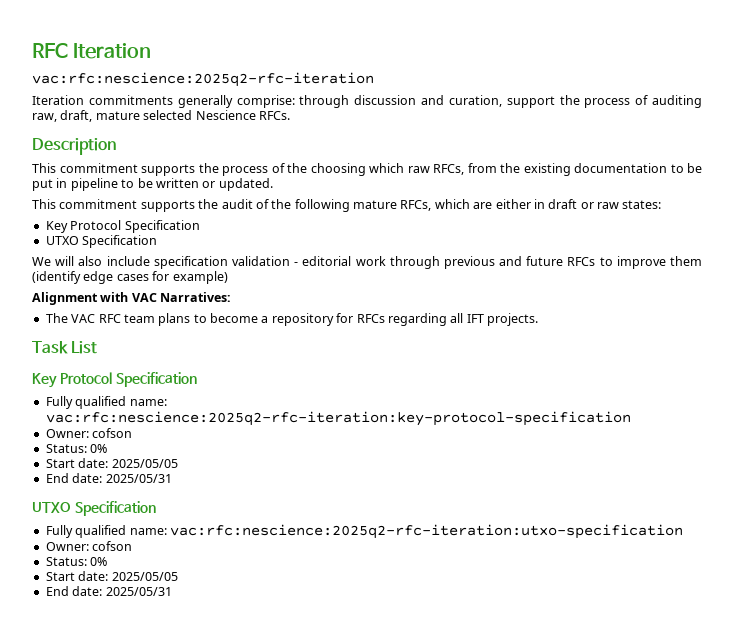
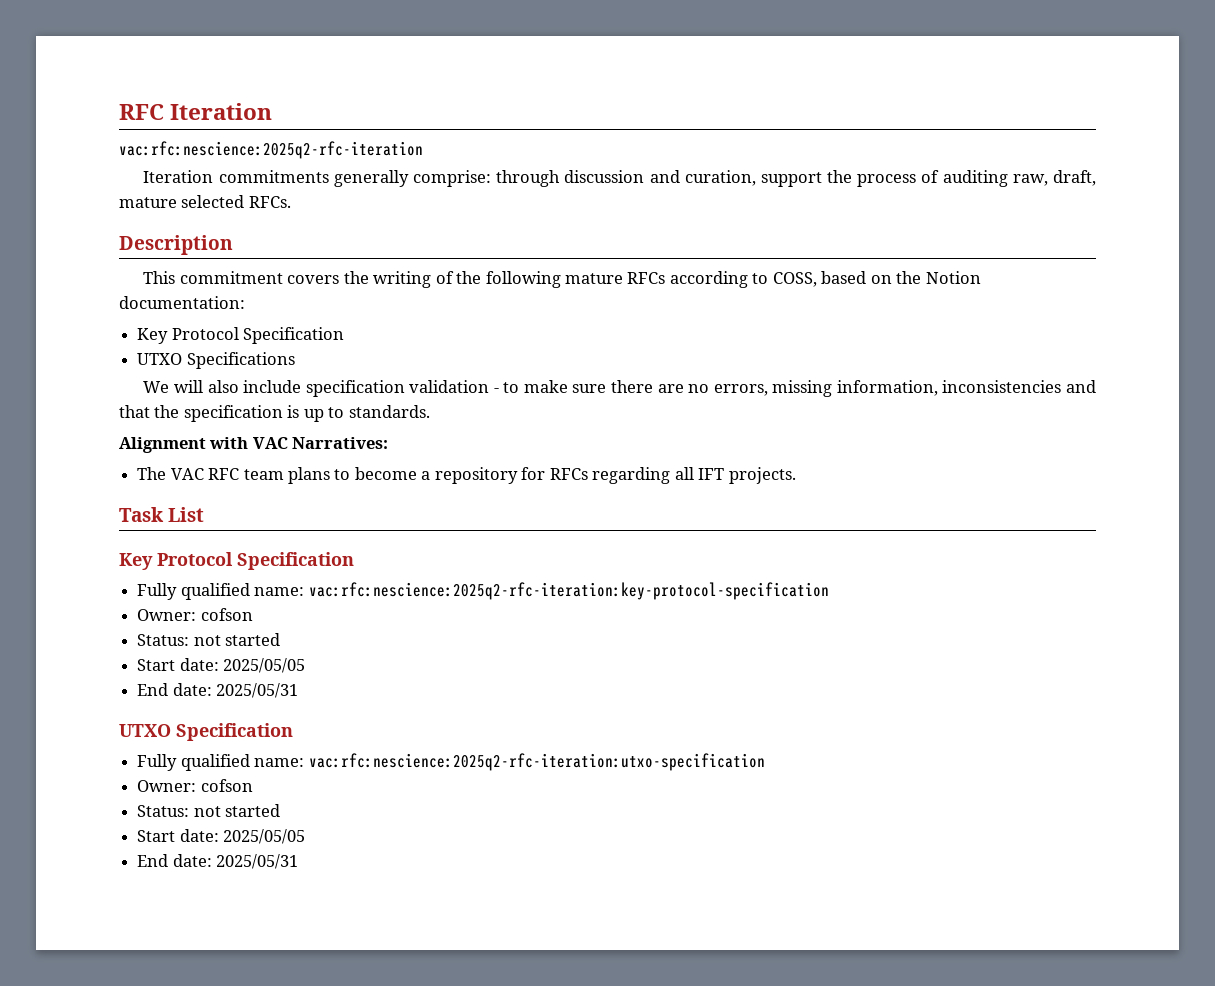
[195,110,256,120] Nescience -> (245, 201) none
[141,163,702,176] [32,178,273,191] [32,199,662,212] supports the process of the choosing which raw RFCs, from the existing documentation to be put in pipeline to be written or updated. // This commitment supports the audit of the following mature RFCs, which are either in draft or raw states: -> [287,271,981,288] [119,296,245,309] covers the writing of the following mature RFCs according to COSS, based on the Notion documentation:
[82,235,158,248] Specification -> [186,352,295,369] Specifications
[302,256,702,269] [32,271,228,284] editorial work through previous and future RFCs to improve them (identify edge cases for example) -> [503,380,1096,397] [119,405,430,422] to make sure there are no errors, missing information, inconsistencies and that the specification is up to standards.
[90,444,108,453] 0% -> [193,633,281,646] not started
[90,557,108,566] 0% -> [193,804,281,817] not started

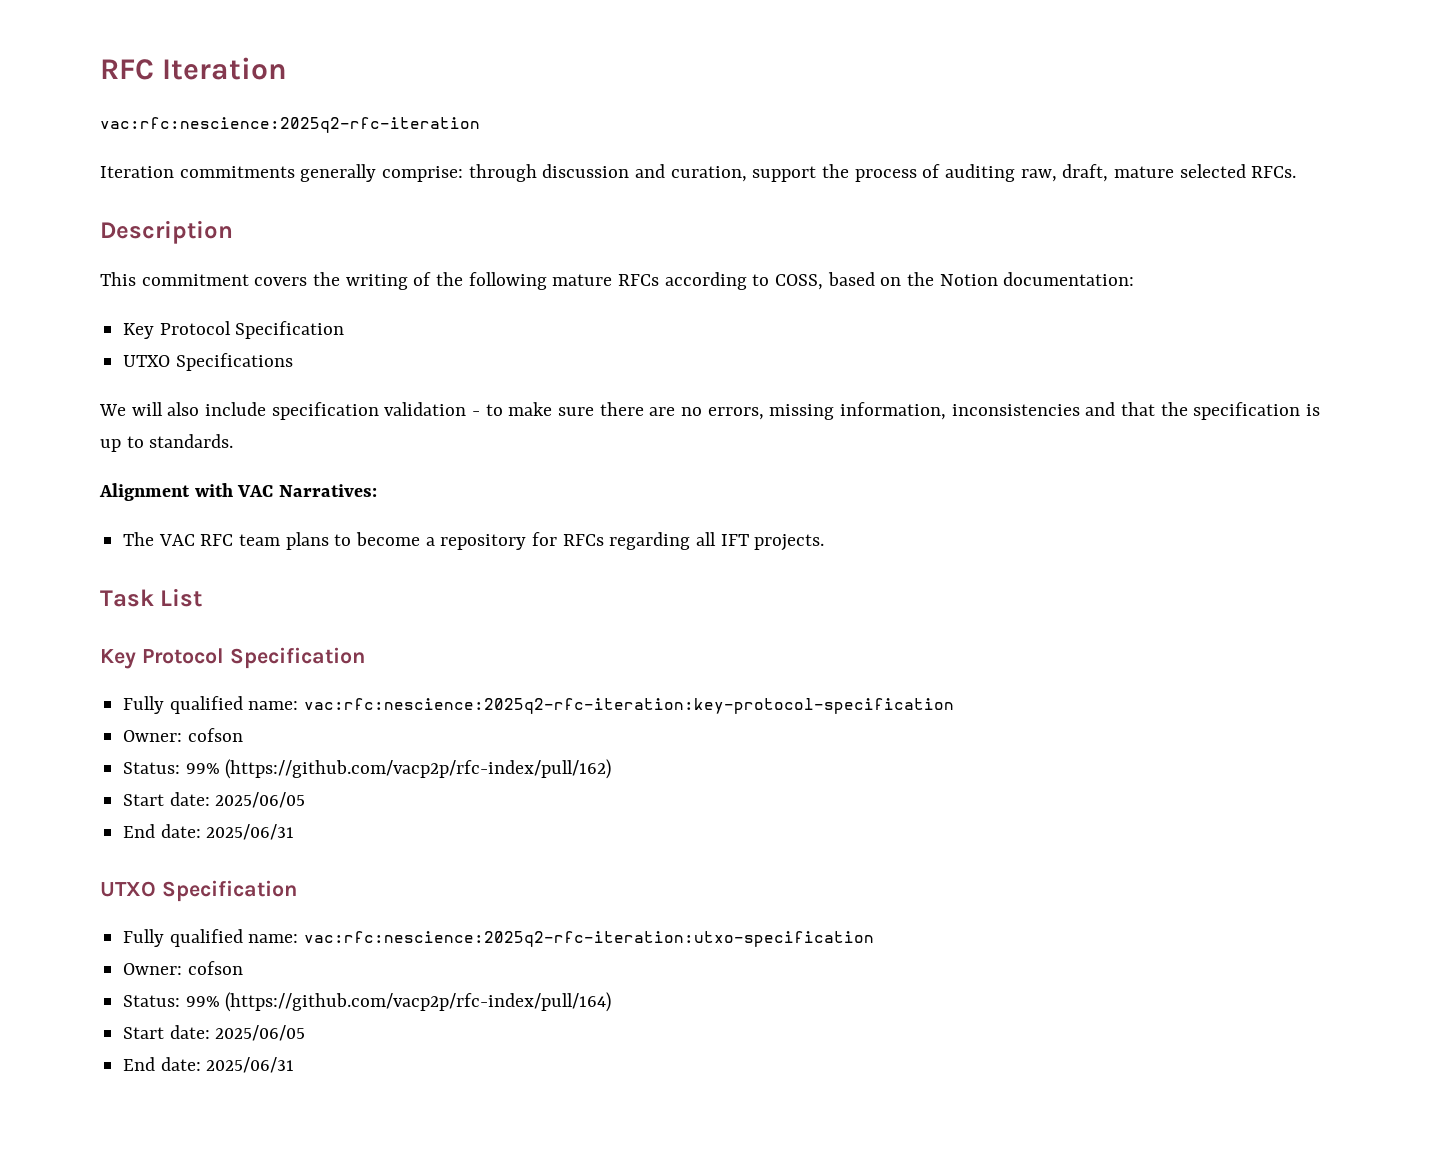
[193,633,281,646] [137,658,306,673] [137,683,299,698] not started // Start date: 2025/05/05 // End date: 2025/05/31 -> [185,759,612,779] [123,792,306,808] [123,824,295,840] 99% (https://github.com/vacp2p/rfc-index/pull/162) // Start date: 2025/06/05 // End date: 2025/06/31
[193,804,281,817] [137,829,306,844] [137,854,299,869] not started // Start date: 2025/05/05 // End date: 2025/05/31 -> [185,992,612,1012] [123,1025,306,1041] [123,1057,295,1073] 99% (https://github.com/vacp2p/rfc-index/pull/164) // Start date: 2025/06/05 // End date: 2025/06/31

